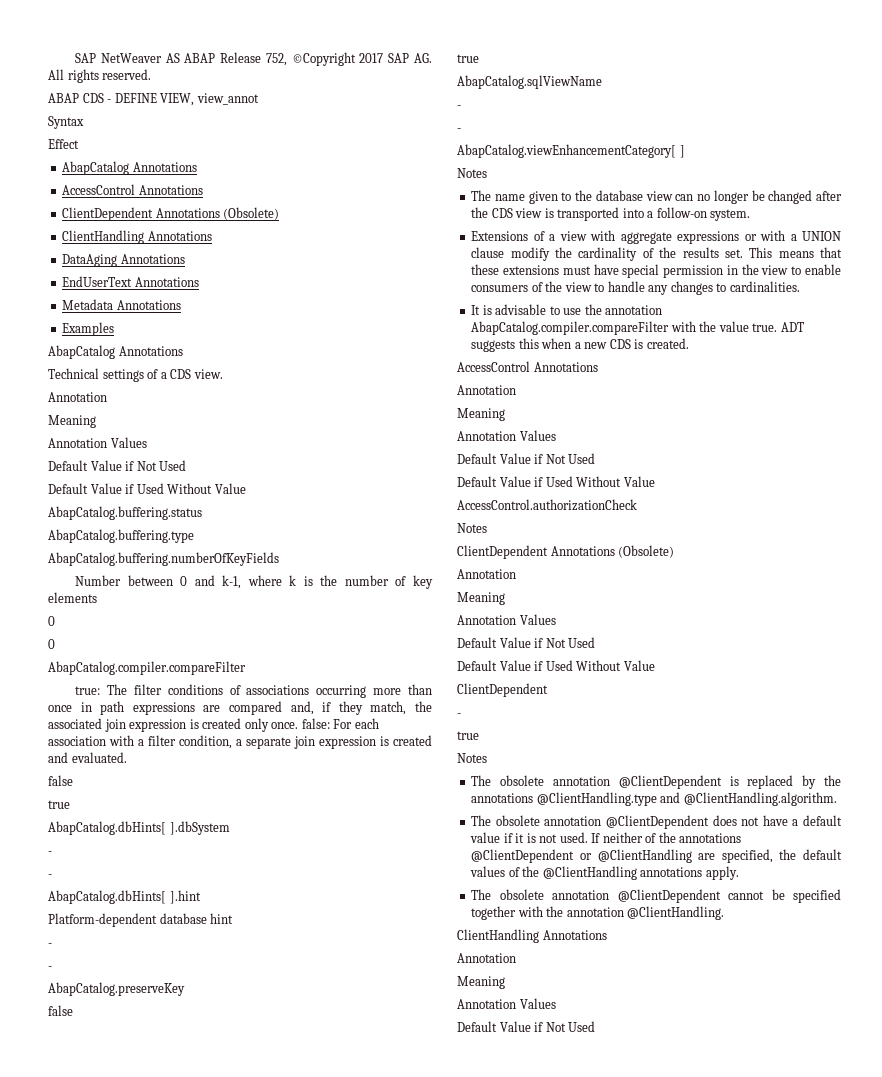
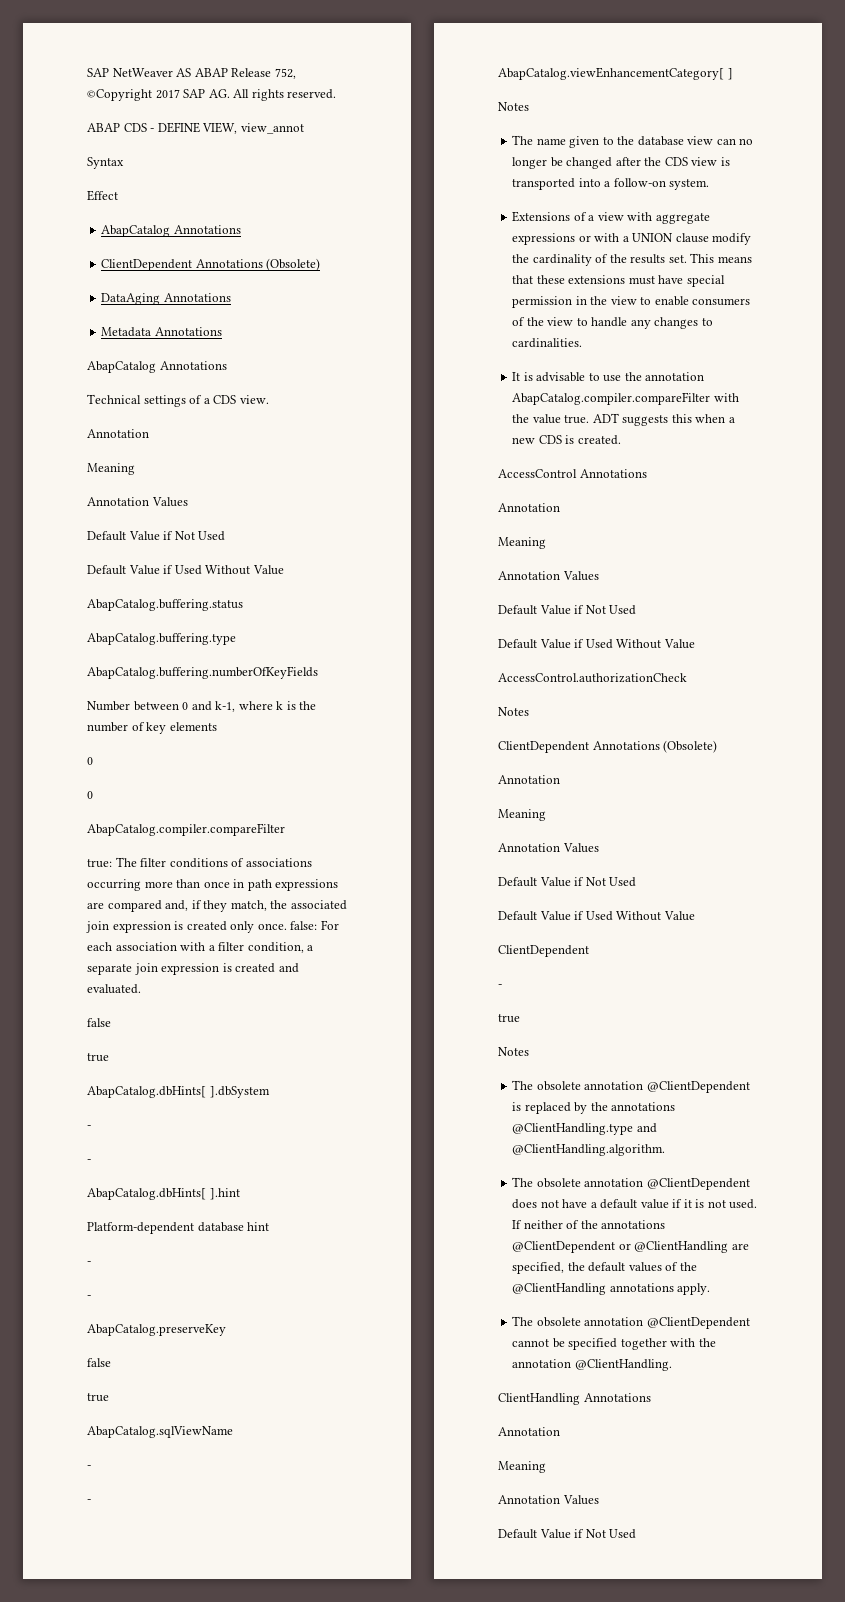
[62,184,203,195] [62,207,280,221] [62,230,212,244] // AccessControl Annotations // ClientDependent Annotations (Obsolete) // ClientHandling Annotations -> [101,258,321,271] // ClientDependent Annotations (Obsolete)
[62,276,199,287] // EndUserText Annotations -> (231, 297) none
[62,322,115,336] // Examples -> (222, 331) none

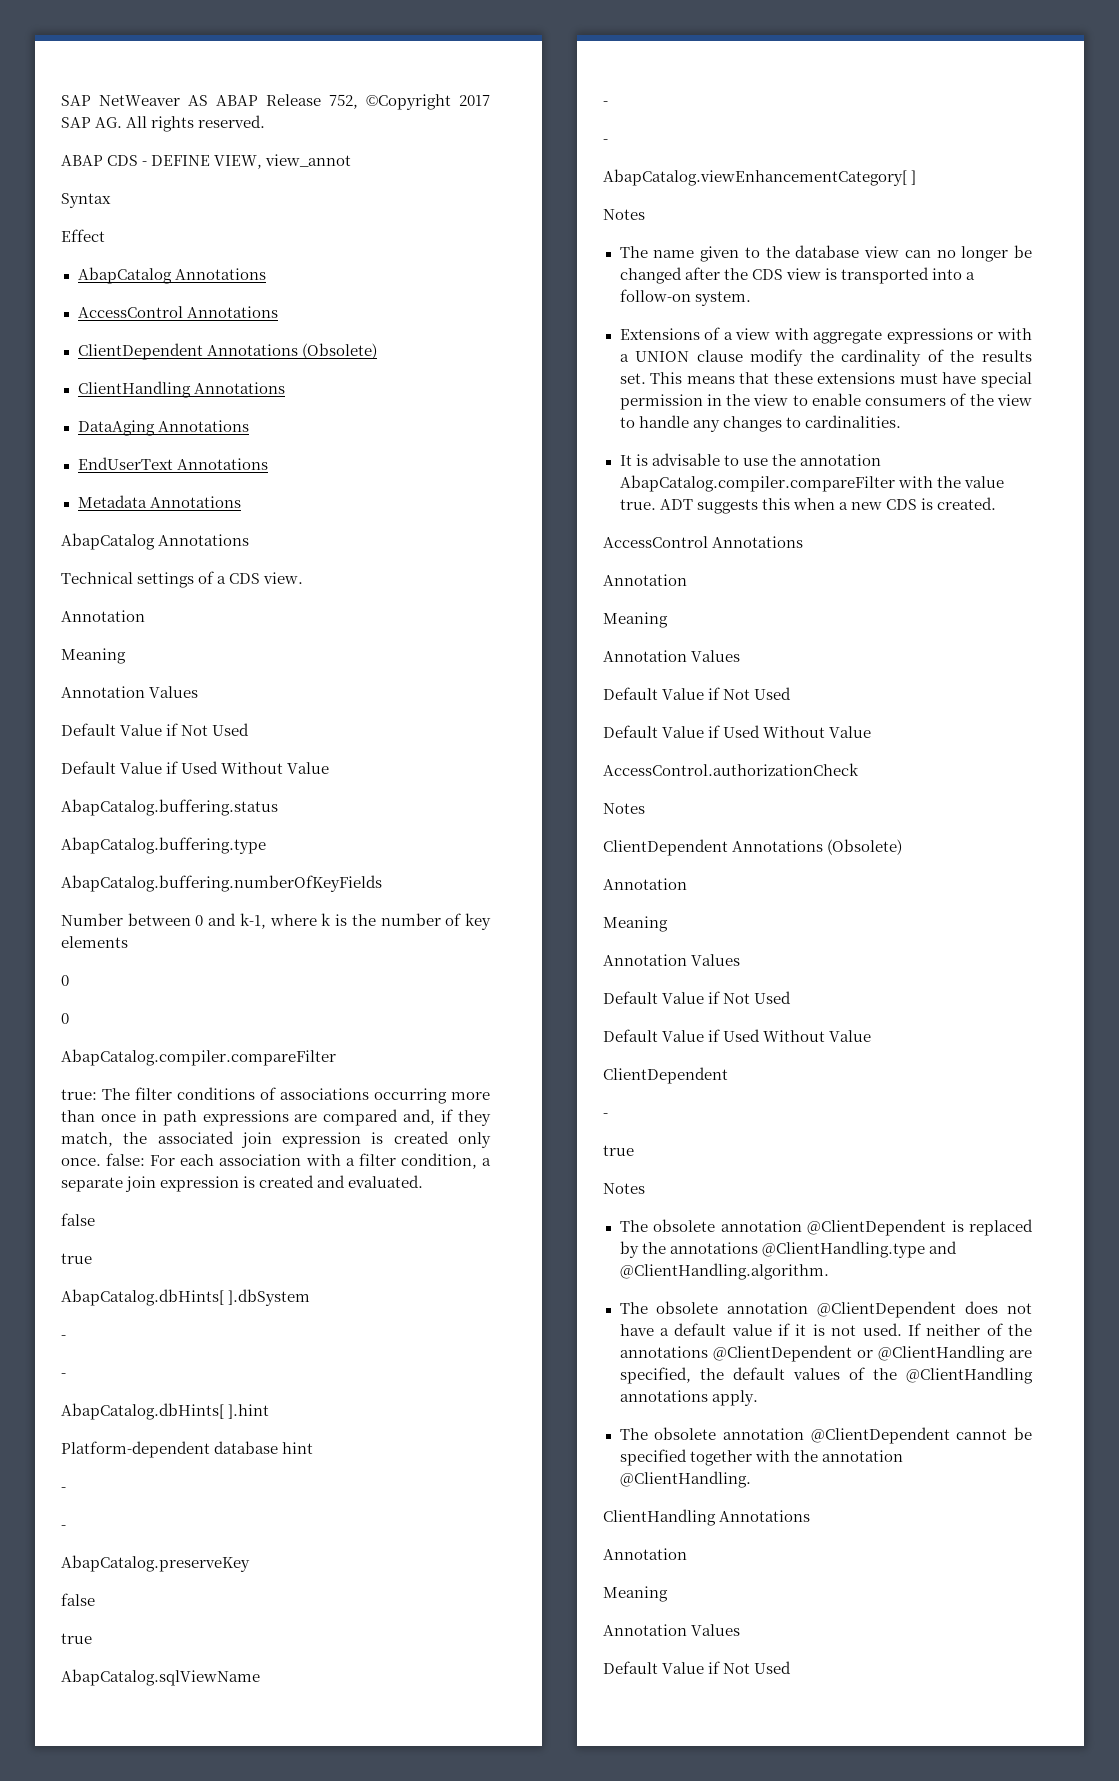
[101,258,321,271] // ClientDependent Annotations (Obsolete) -> [77,306,278,318] [77,343,377,360] [77,381,285,398] // AccessControl Annotations // ClientDependent Annotations (Obsolete) // ClientHandling Annotations
(231, 297) none -> [77,457,268,470] // EndUserText Annotations

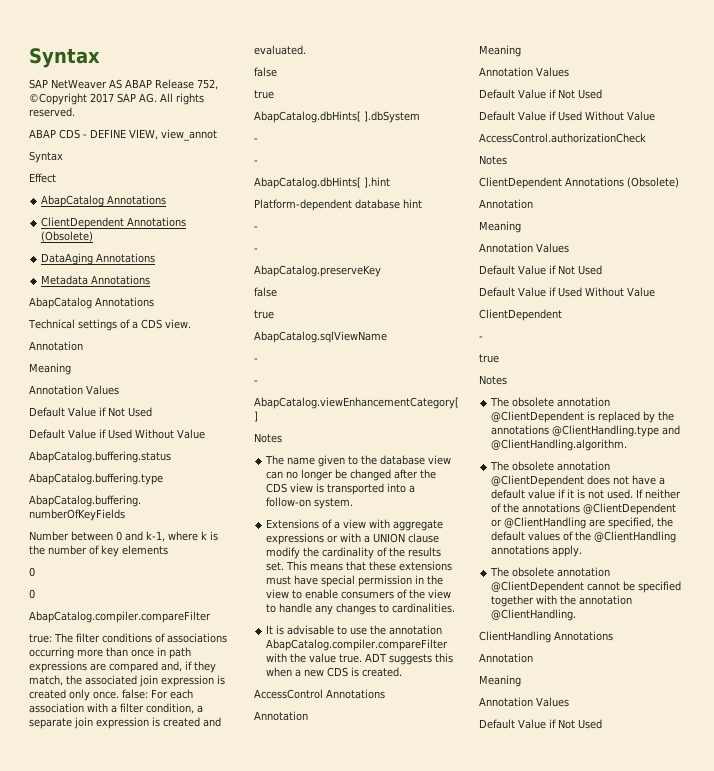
(61, 100) none -> [29,48,100,68] Syntax //
[77,306,278,318] [77,343,377,360] [77,381,285,398] // AccessControl Annotations // ClientDependent Annotations (Obsolete) // ClientHandling Annotations -> [41,217,187,229] [41,231,94,242] // ClientDependent Annotations (Obsolete)
[77,457,268,470] // EndUserText Annotations -> (156, 258) none

